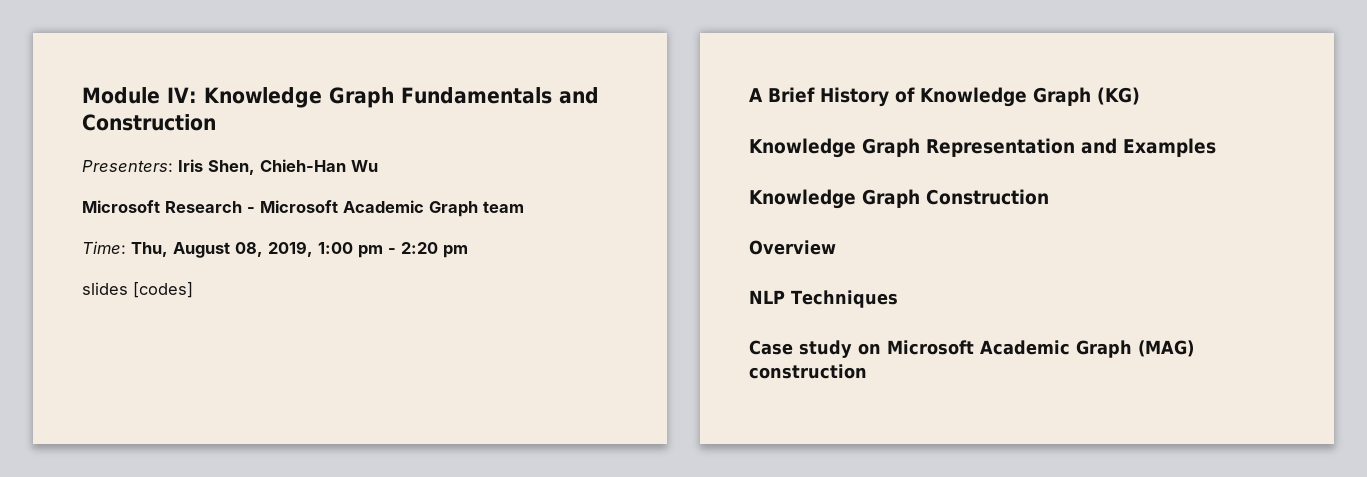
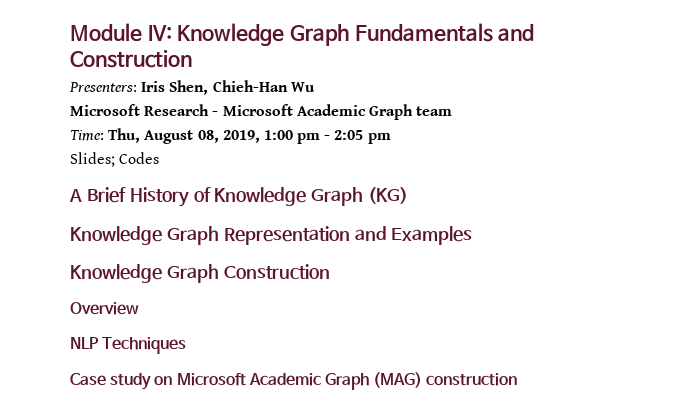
[401,242,438,254] 2:20 -> [334,130,364,140] 2:05
[82,282,193,298] slides [codes] -> [70,152,160,167] Slides; Codes

